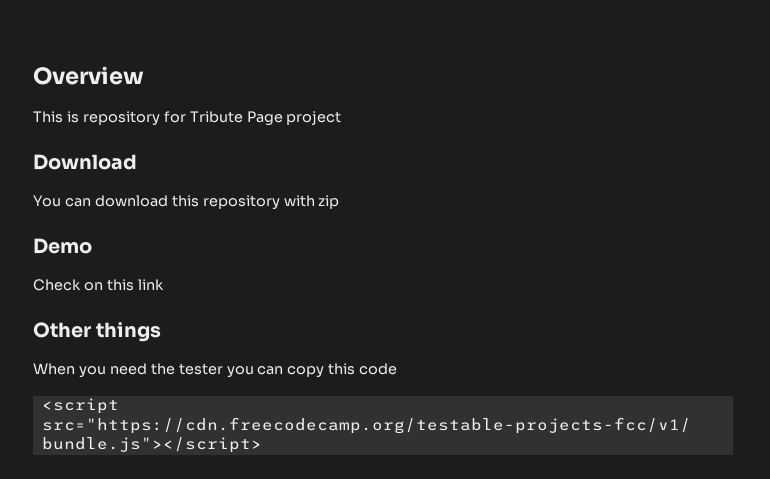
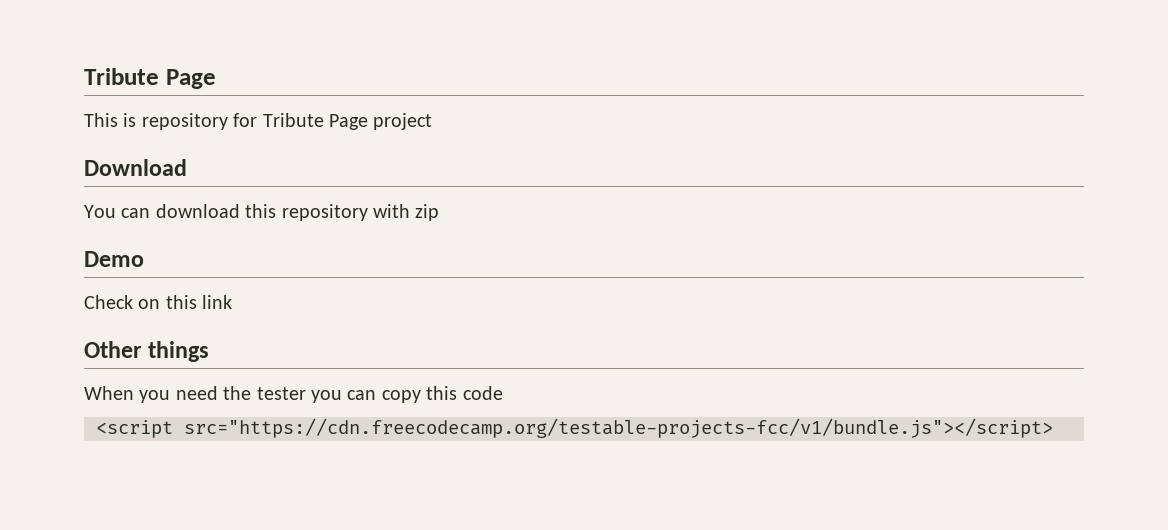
[33,66,144,85] Overview -> [84,68,216,89] Tribute Page

